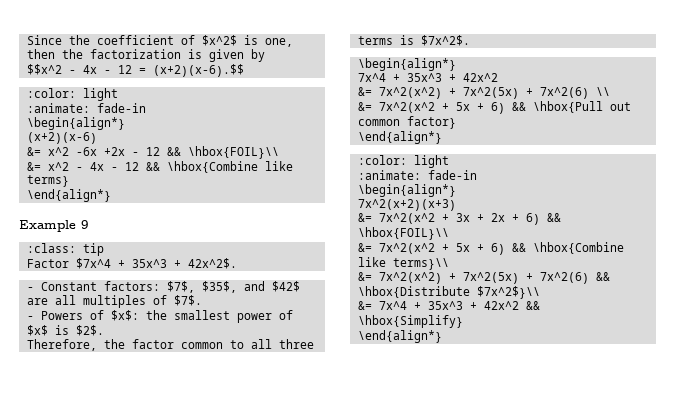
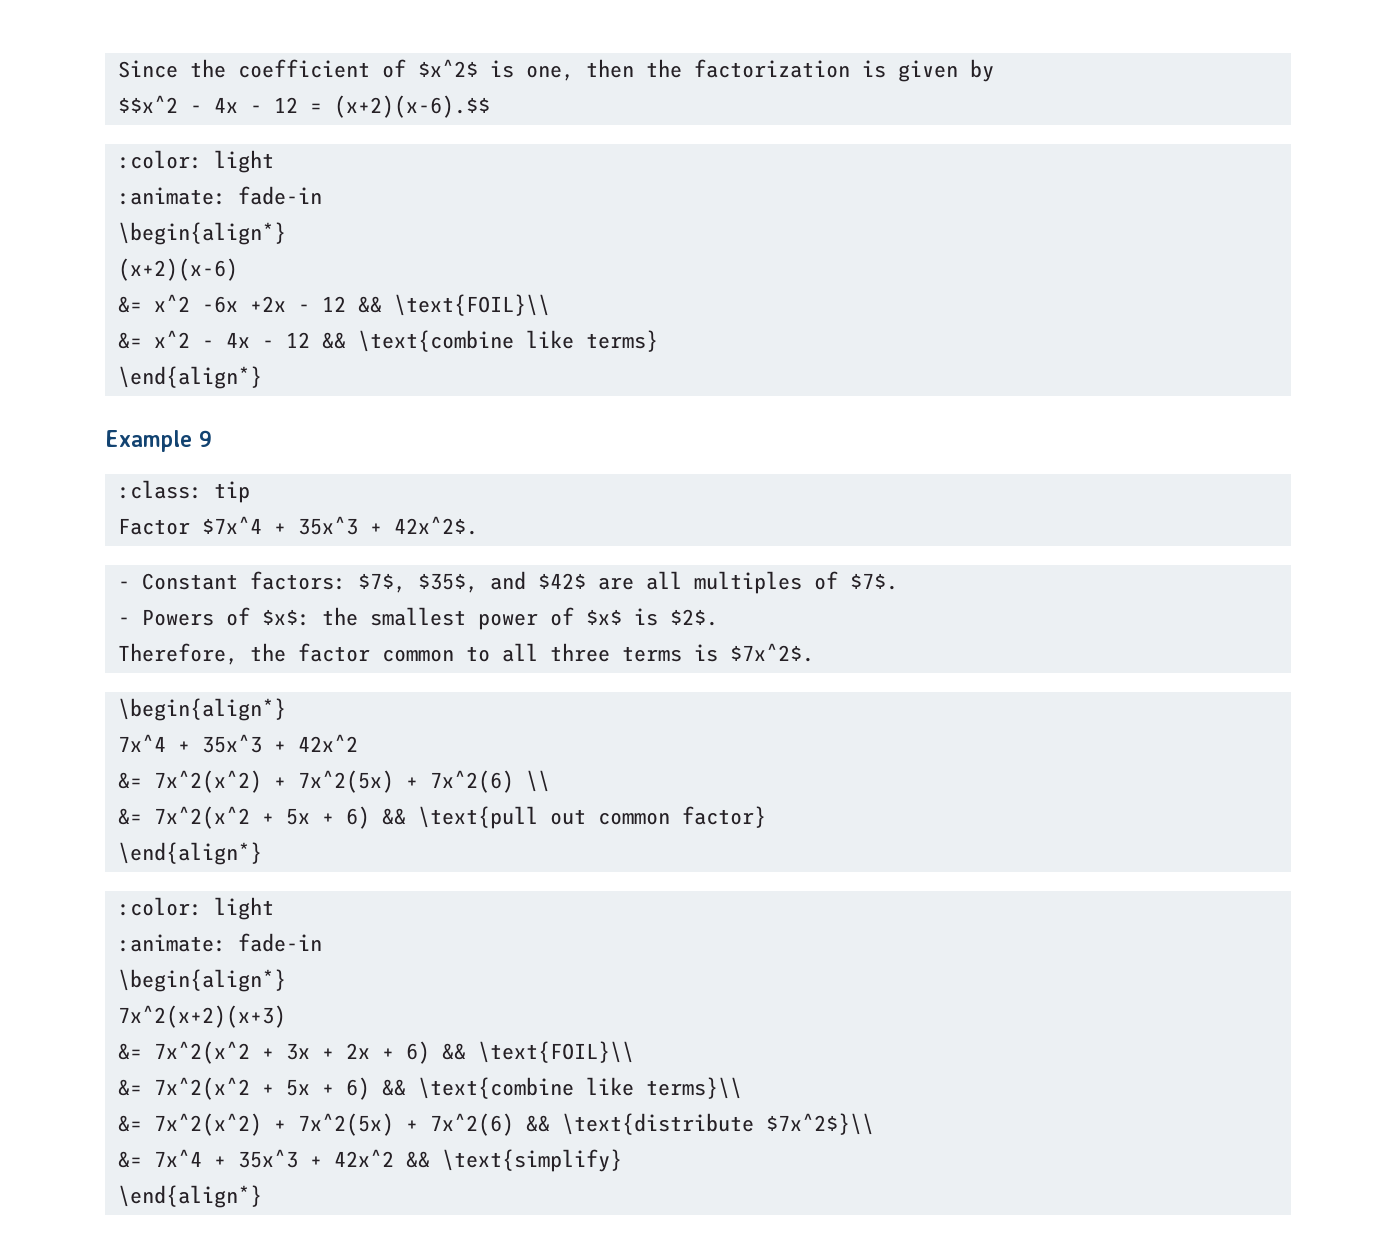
[187,146,279,159] \hbox{FOIL}\\ -> [394,294,551,316] \text{FOIL}\\
[166,161,258,173] \hbox{Combine -> [358,330,515,352] \text{combine
[532,101,603,113] \hbox{Pull -> [418,806,539,829] \text{pull
[357,227,449,240] [357,242,624,255] \hbox{FOIL}\\ // &= 7x^2(x^2 + 5x + 6) && \hbox{Combine -> [478,1041,635,1063] [118,1077,575,1100] \text{FOIL}\\ // &= 7x^2(x^2 + 5x + 6) && \text{combine
[357,286,470,298] \hbox{Distribute -> [562,1113,755,1135] \text{distribute
[357,315,463,328] \hbox{Simplify} -> [442,1149,623,1172] \text{simplify}

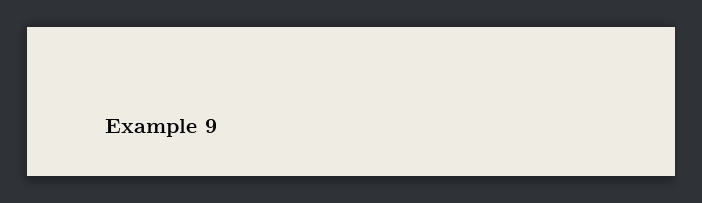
[118,59,995,82] [118,95,491,118] [118,150,275,173] [118,186,323,205] [118,222,287,245] [118,258,239,281] [118,294,551,316] [118,330,659,352] [118,366,263,389] [105,430,212,452] [118,480,251,503] [118,516,479,535] [118,571,899,594] [118,607,719,630] [118,643,815,665] [118,698,287,721] [118,734,359,753] [118,770,551,793] [118,806,767,829] [118,842,263,865] [118,897,275,920] [118,933,323,952] [118,969,287,992] [118,1005,287,1028] [118,1041,635,1064] [118,1077,743,1100] [118,1113,875,1136] [118,1149,623,1172] [118,1185,263,1208] Since the coefficient of $x^2$ is one, then the factorization is given by // $$x^2 - 4x - 12 = (x+2)(x-6).$$ // :color: light // :animate: fade-in // \begin{align*} // (x+2)(x-6) // &= x^2 -6x +2x - 12 && \text{FOIL}\\ // &= x^2 - 4x - 12 && \text{combine like terms} // \end{align*} // Example 9 // :class: tip // Factor $7x^4 + 35x^3 + 42x^2$. // - Constant factors: $7$, $35$, and $42$ are all multiples of $7$. // - Powers of $x$: the smallest power of $x$ is $2$. // Therefore, the factor common to all three terms is $7x^2$. // \begin{align*} // 7x^4 + 35x^3 + 42x^2 // &= 7x^2(x^2) + 7x^2(5x) + 7x^2(6) \\ // &= 7x^2(x^2 + 5x + 6) && \text{pull out common factor} // \end{align*} // :color: light // :animate: fade-in // \begin{align*} // 7x^2(x+2)(x+3) // &= 7x^2(x^2 + 3x + 2x + 6) && \text{FOIL}\\ // &= 7x^2(x^2 + 5x + 6) && \text{combine like terms}\\ // &= 7x^2(x^2) + 7x^2(5x) + 7x^2(6) && \text{distribute $7x^2$}\\ // &= 7x^4 + 35x^3 + 42x^2 && \text{simplify} // \end{align*} -> [105,119,217,137] Example 9

